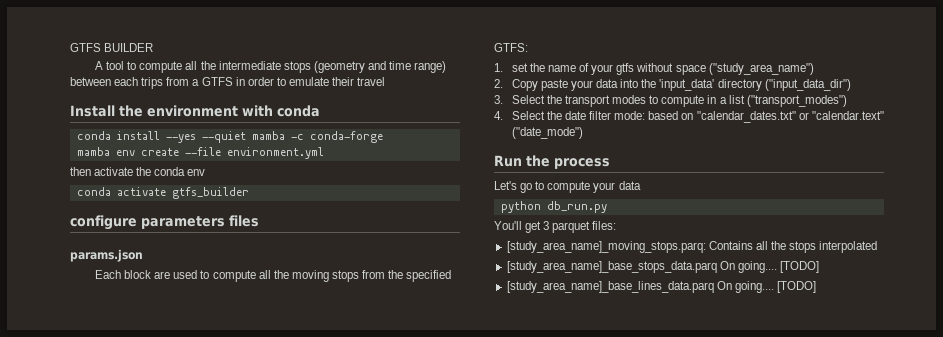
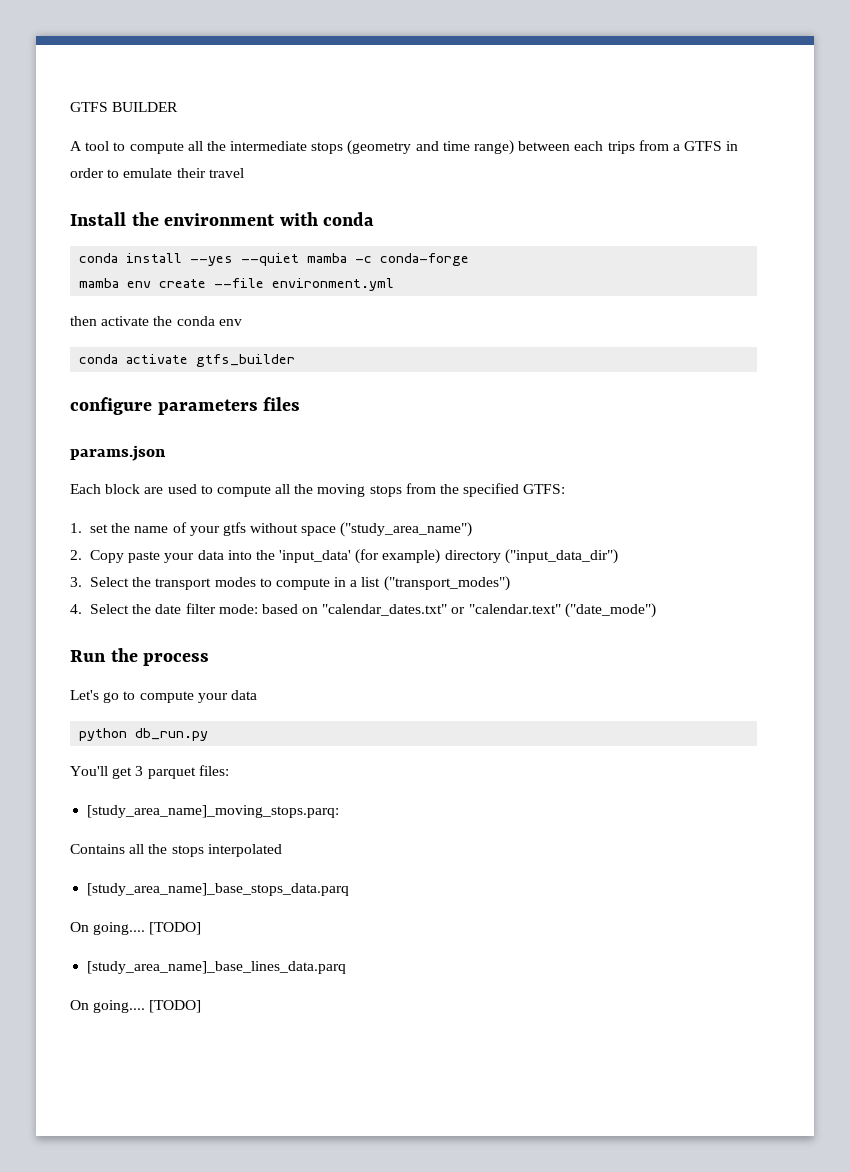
(715, 85) none -> [355,549,441,564] (for example)
(706, 247) none -> (340, 811) //
(717, 267) none -> (350, 889) //
(714, 287) none -> (347, 967) //

